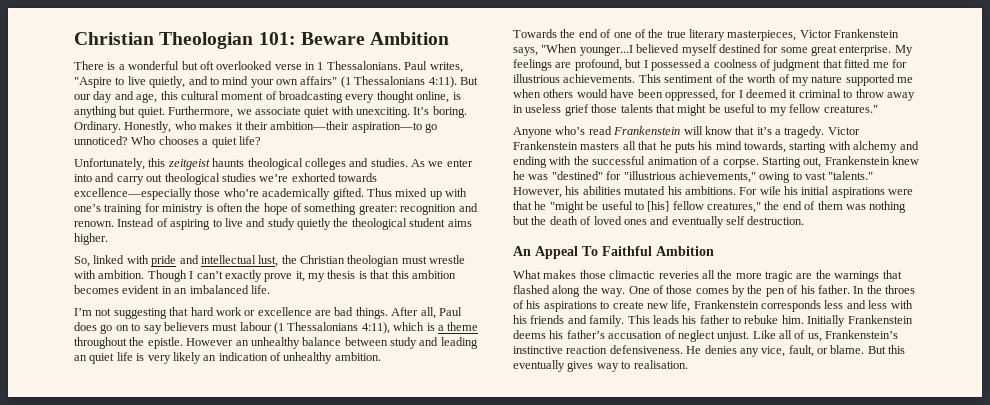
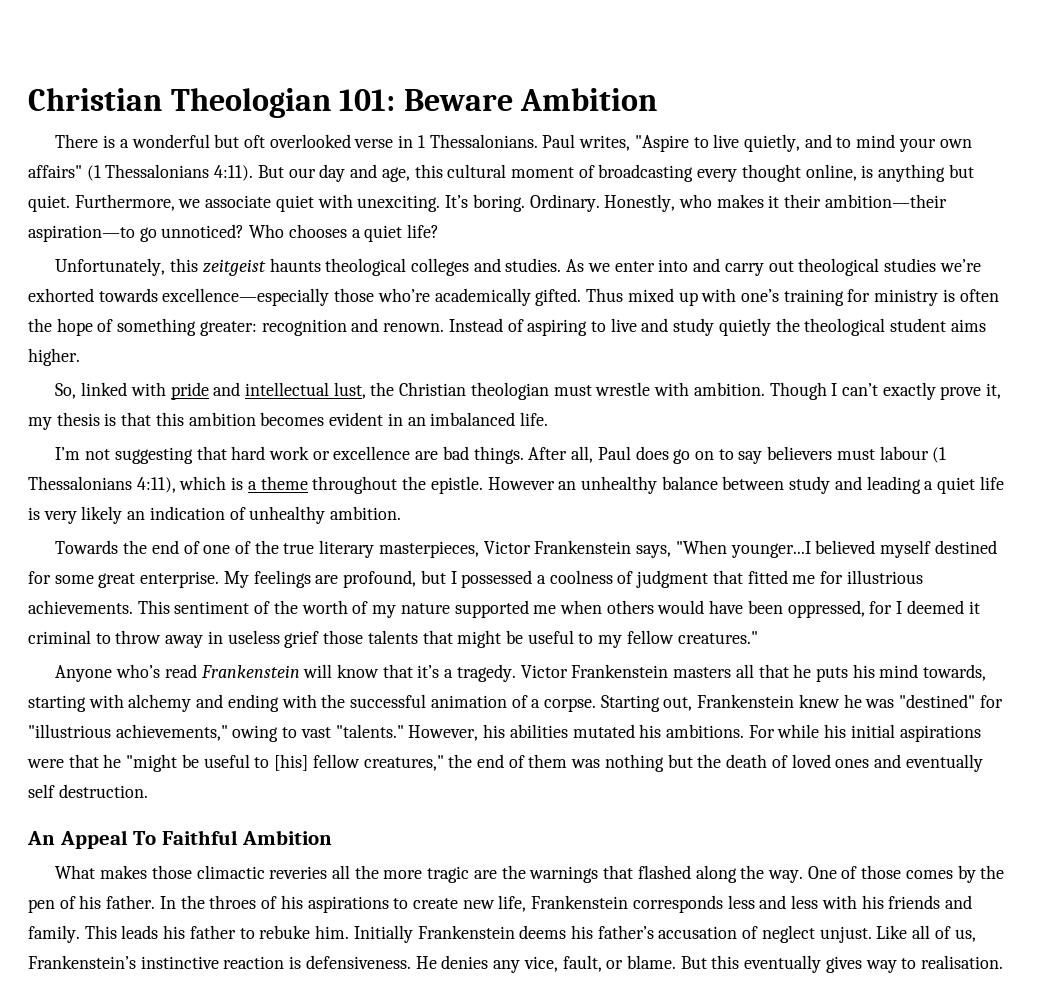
[74,355,87,361] an -> [924,481,934,490] a
[759,186,781,195] wile -> [777,724,820,738] while
(608, 350) none -> [289,956,302,969] is

